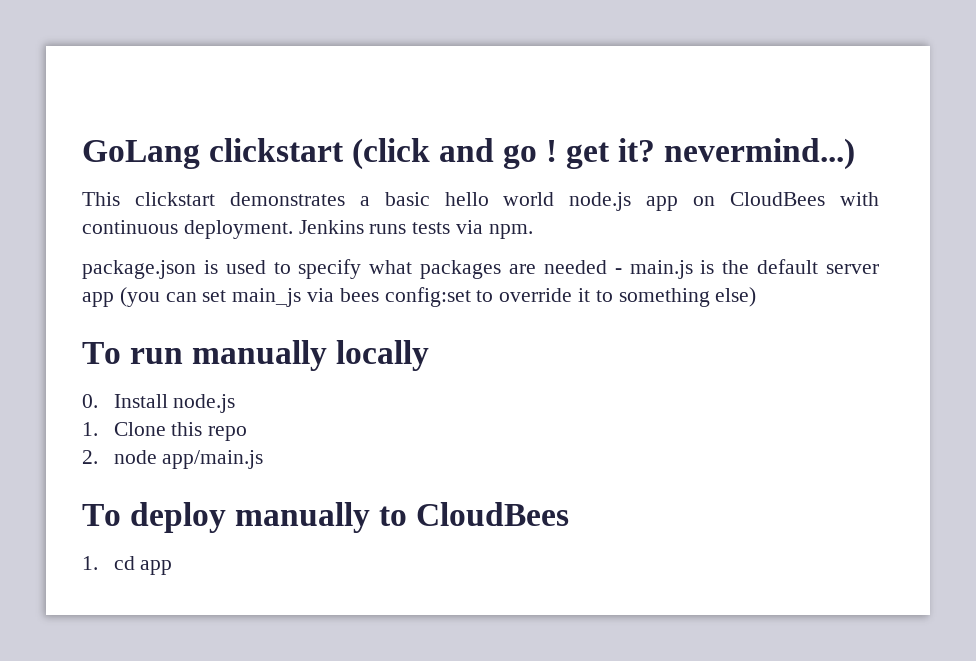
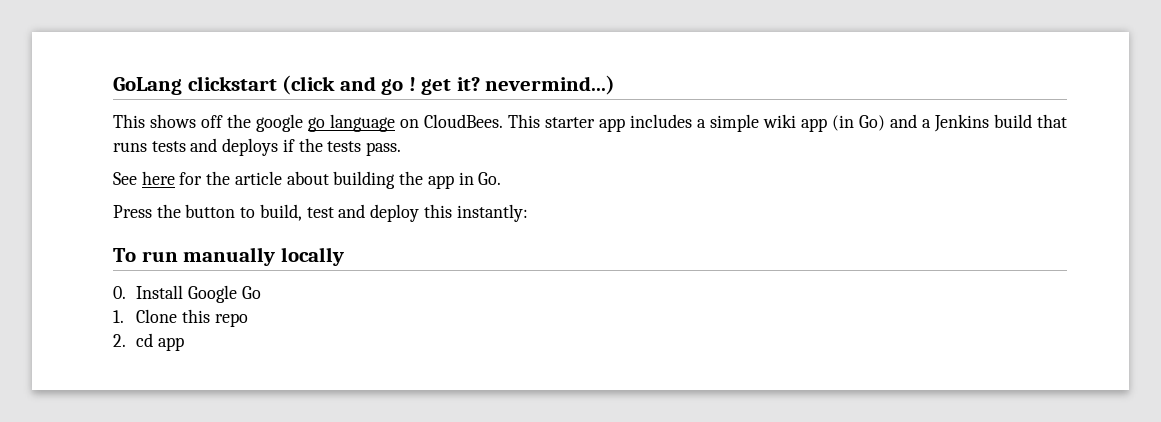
[134,192,879,211] [82,220,533,239] [82,259,880,279] [82,287,757,307] clickstart demonstrates a basic hello world node.js app on CloudBees with continuous deployment. Jenkins runs tests via npm. // package.json is used to specify what packages are needed - main.js is the default server app (you can set main_js via bees config:set to override it to something else) -> [150,114,1067,132] [113,138,402,156] [113,171,502,189] [113,204,528,222] shows off the google go language on CloudBees. This starter app includes a simple wiki app (in Go) and a Jenkins build that runs tests and deploys if the tests pass. // See here for the article about building the app in Go. // Press the button to build, test and deploy this instantly:
[173,394,236,413] node.js -> [187,285,261,303] Google Go
[113,450,264,469] [82,502,570,533] [82,556,98,570] node app/main.js // To deploy manually to CloudBees // 1. -> (126, 340) none

